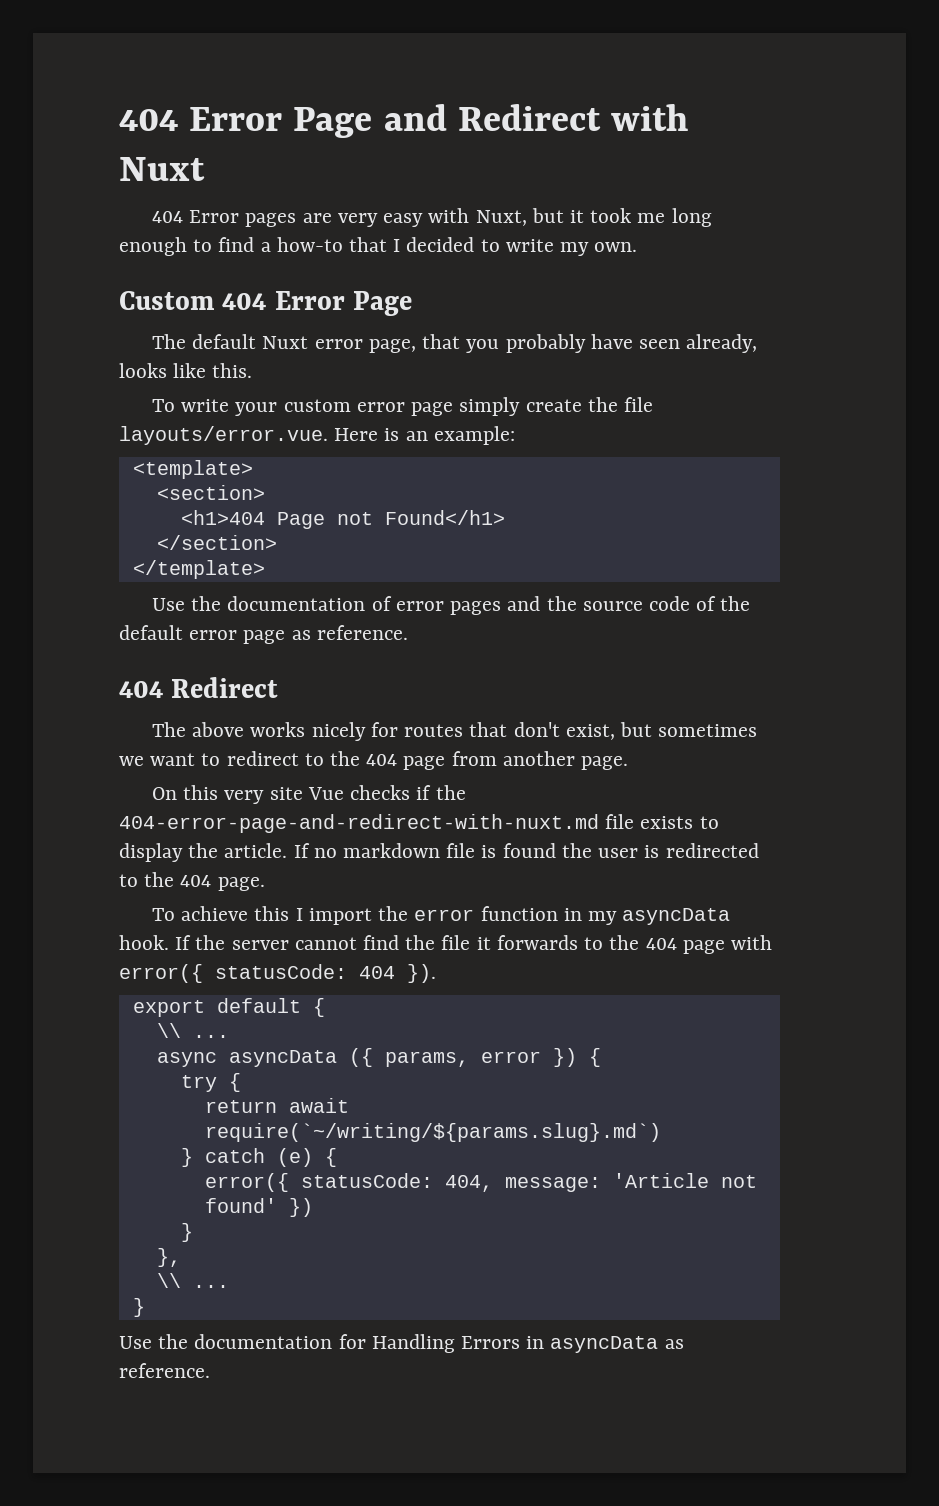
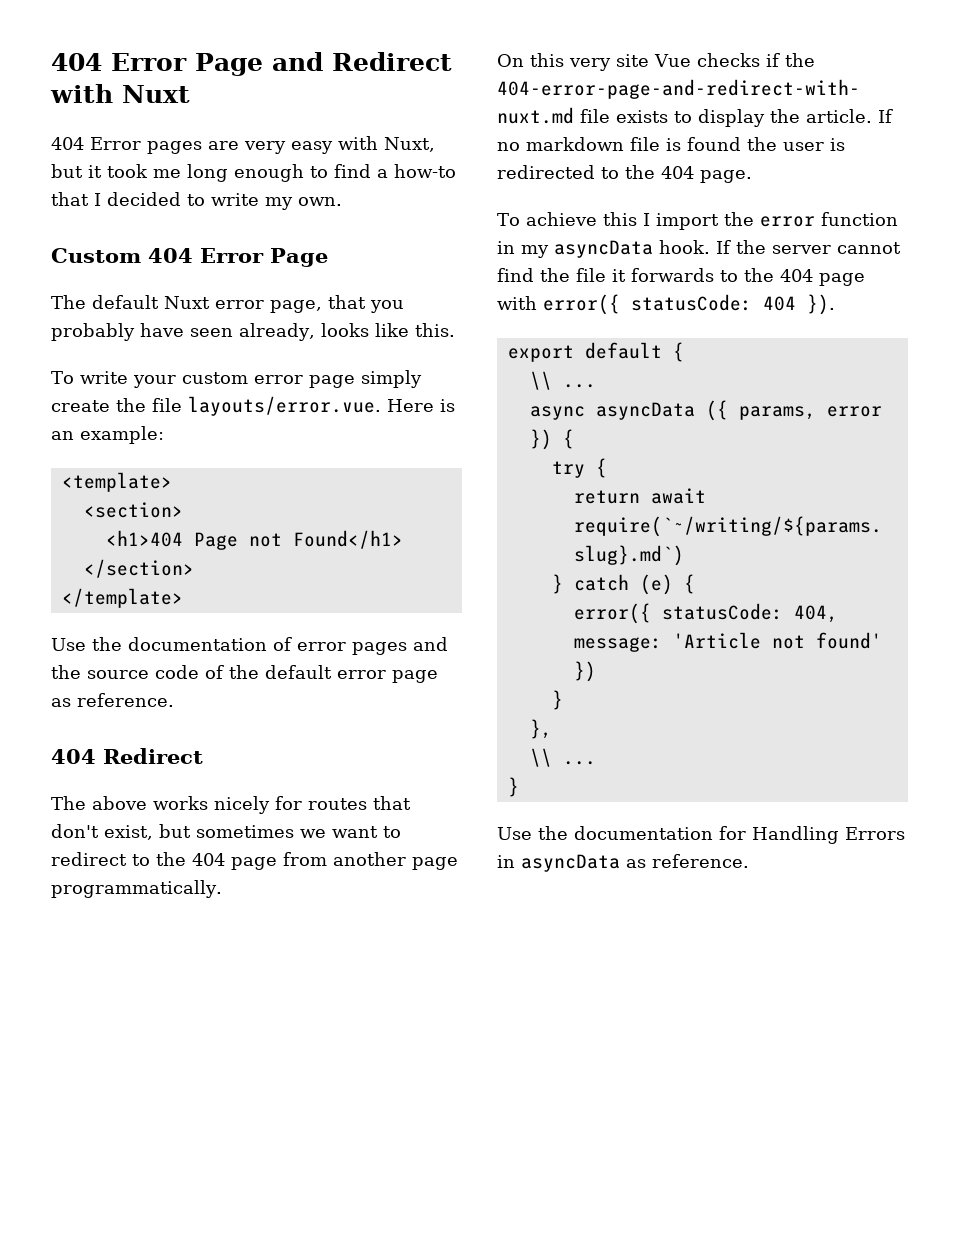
[581,756,629,770] page. -> [412,857,458,870] [51,880,222,898] page programmatically.

